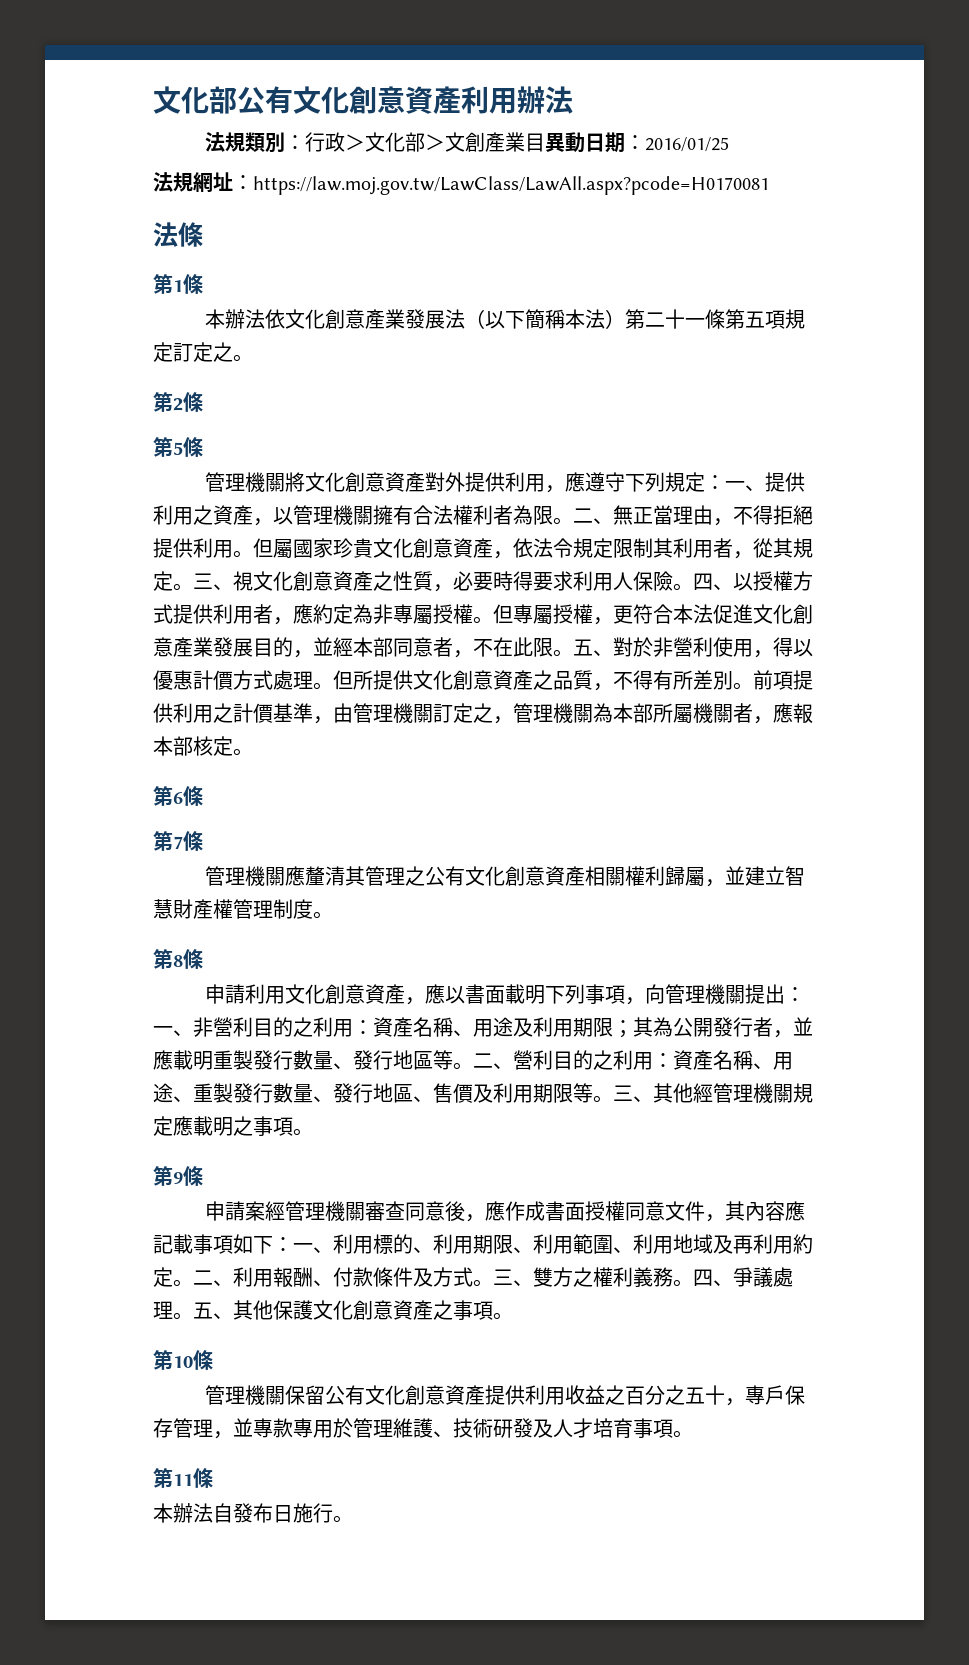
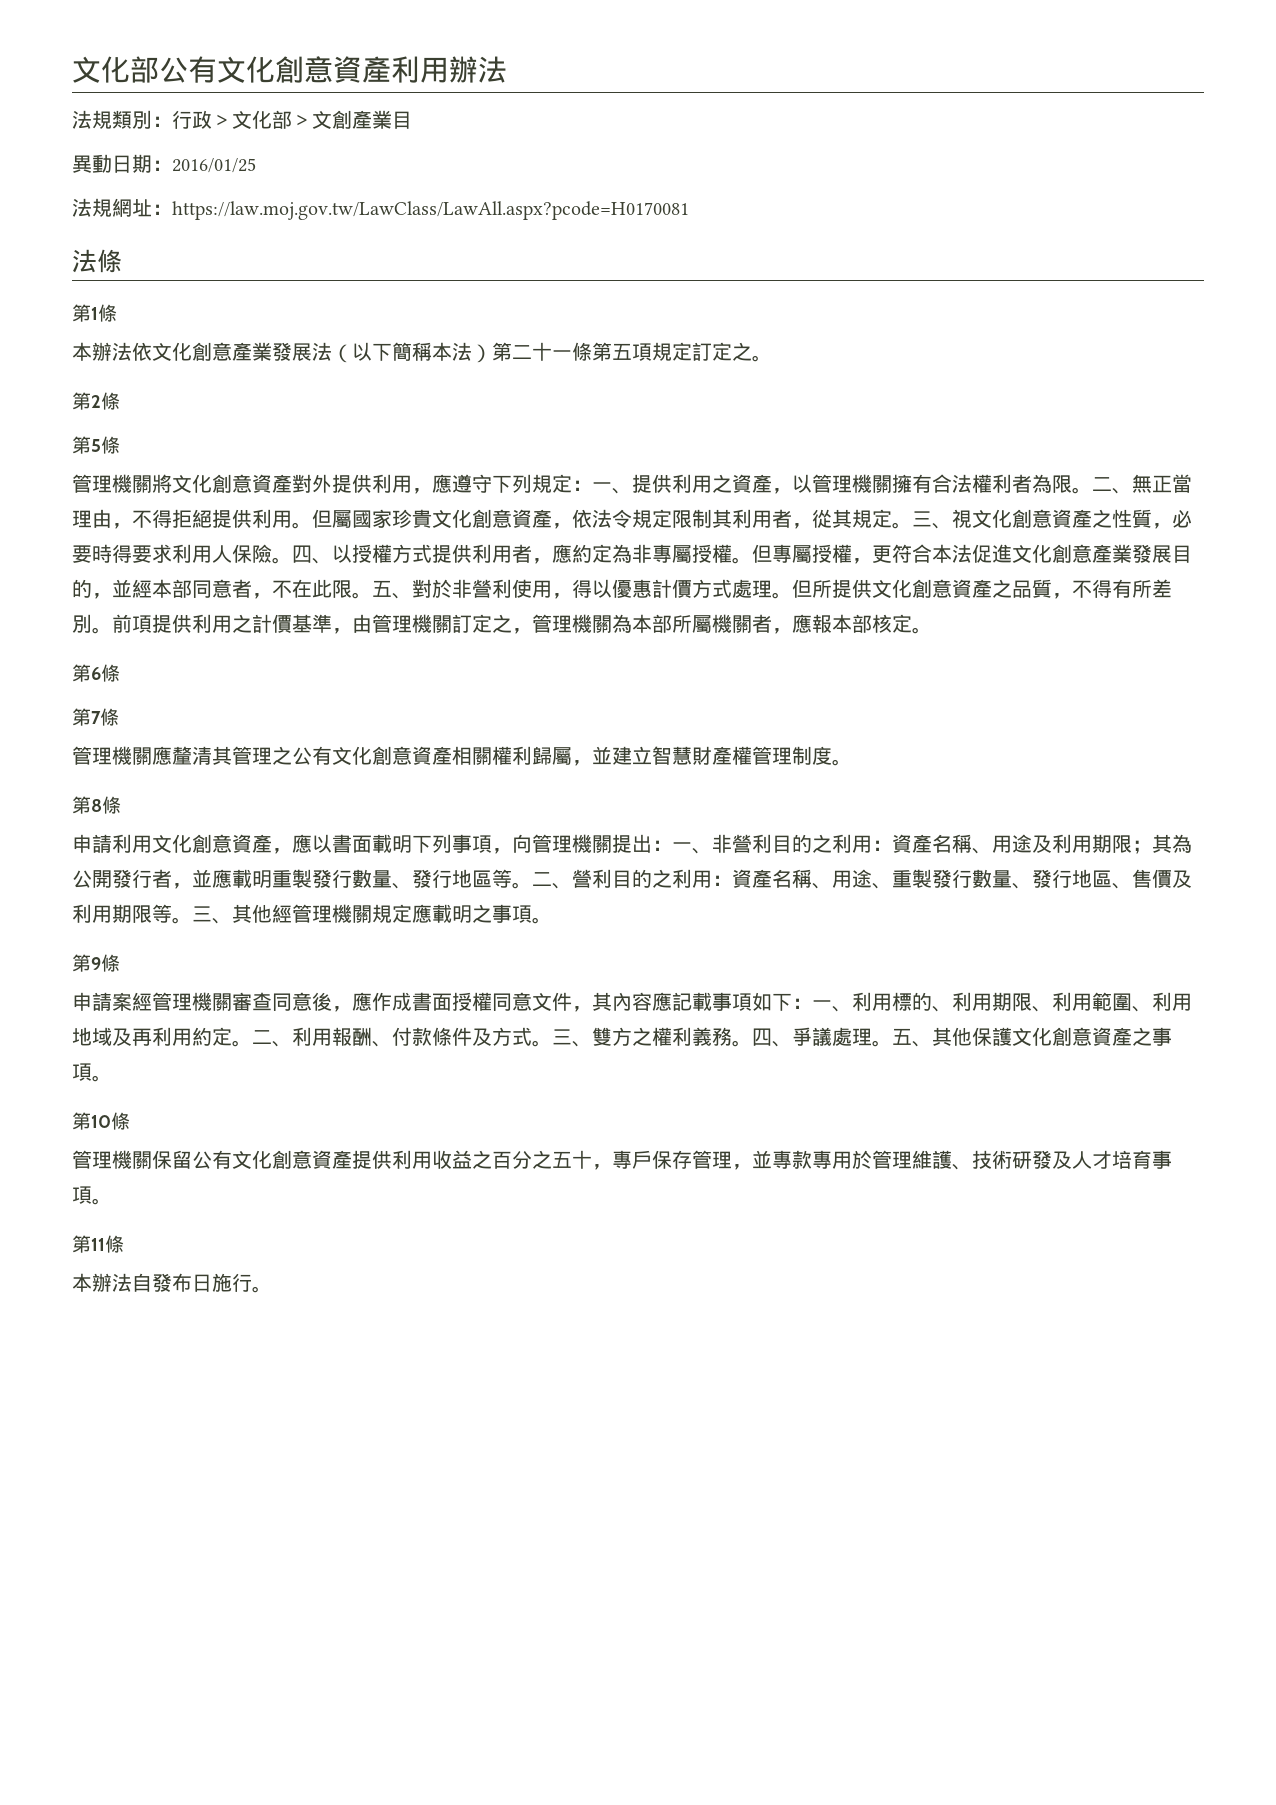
(545, 142) none -> (412, 120) //

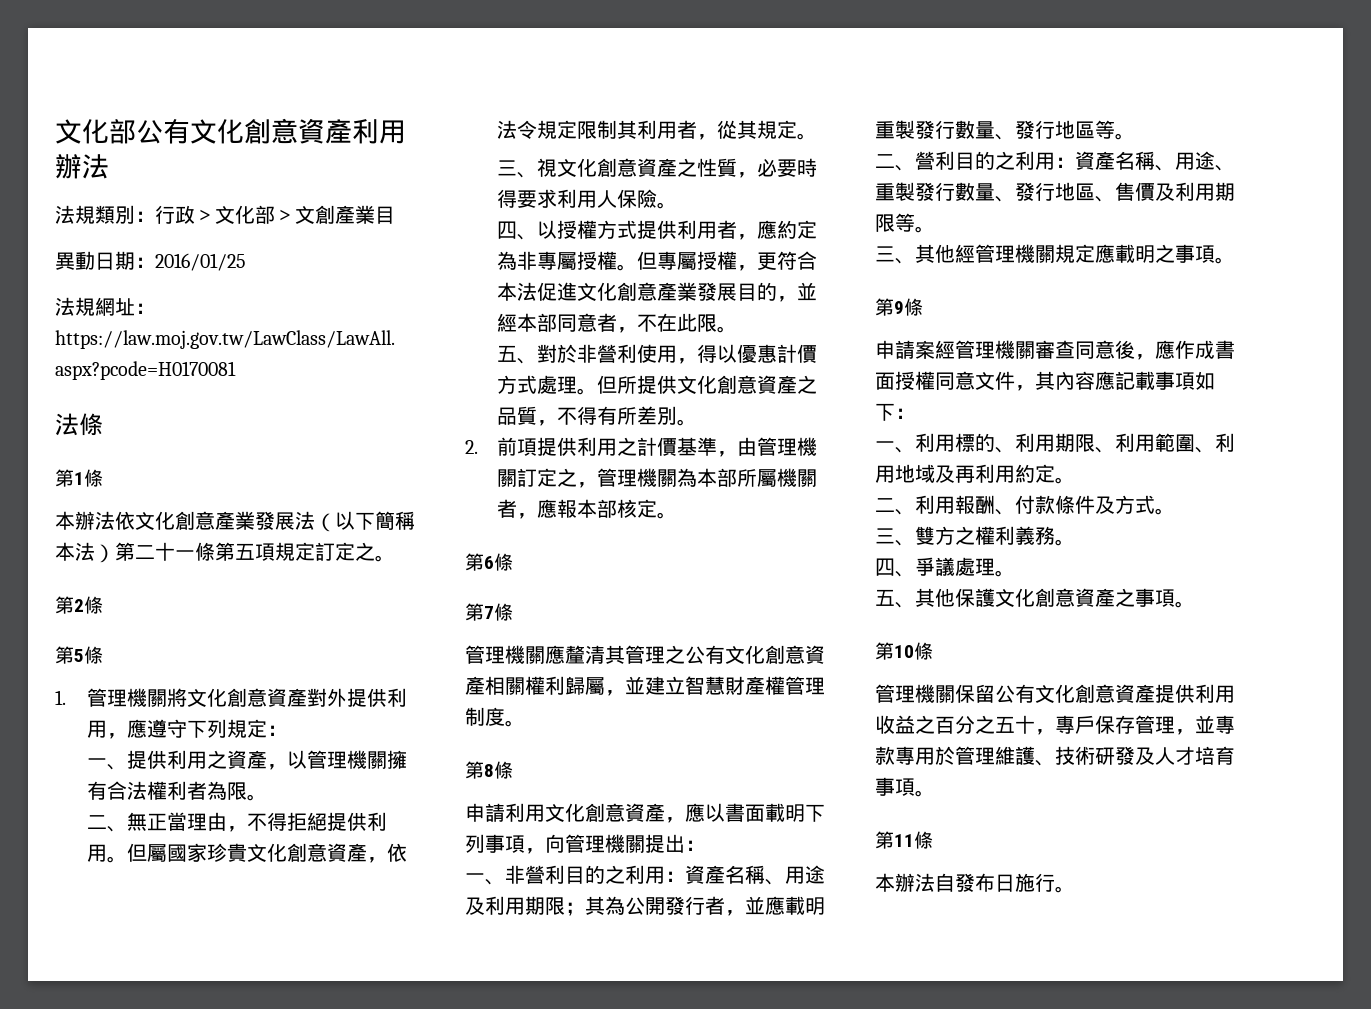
(120, 445) none -> [55,690,66,705] 1.
(592, 485) none -> (287, 730) //
(1092, 490) none -> (267, 797) //
(912, 525) none -> (817, 136) //
(292, 560) none -> (677, 205) //
(372, 595) none -> (737, 329) //
(112, 630) none -> [465,440,478,454] // 2.
(672, 845) none -> (705, 845) //
(532, 885) none -> (1135, 136) //
(192, 920) none -> (935, 229) //
(812, 1003) none -> (915, 413) //
(252, 1043) none -> (1075, 480) //
(552, 1043) none -> (1175, 511) //
(752, 1043) none -> (1075, 542) //
(892, 1043) none -> (1015, 573) //

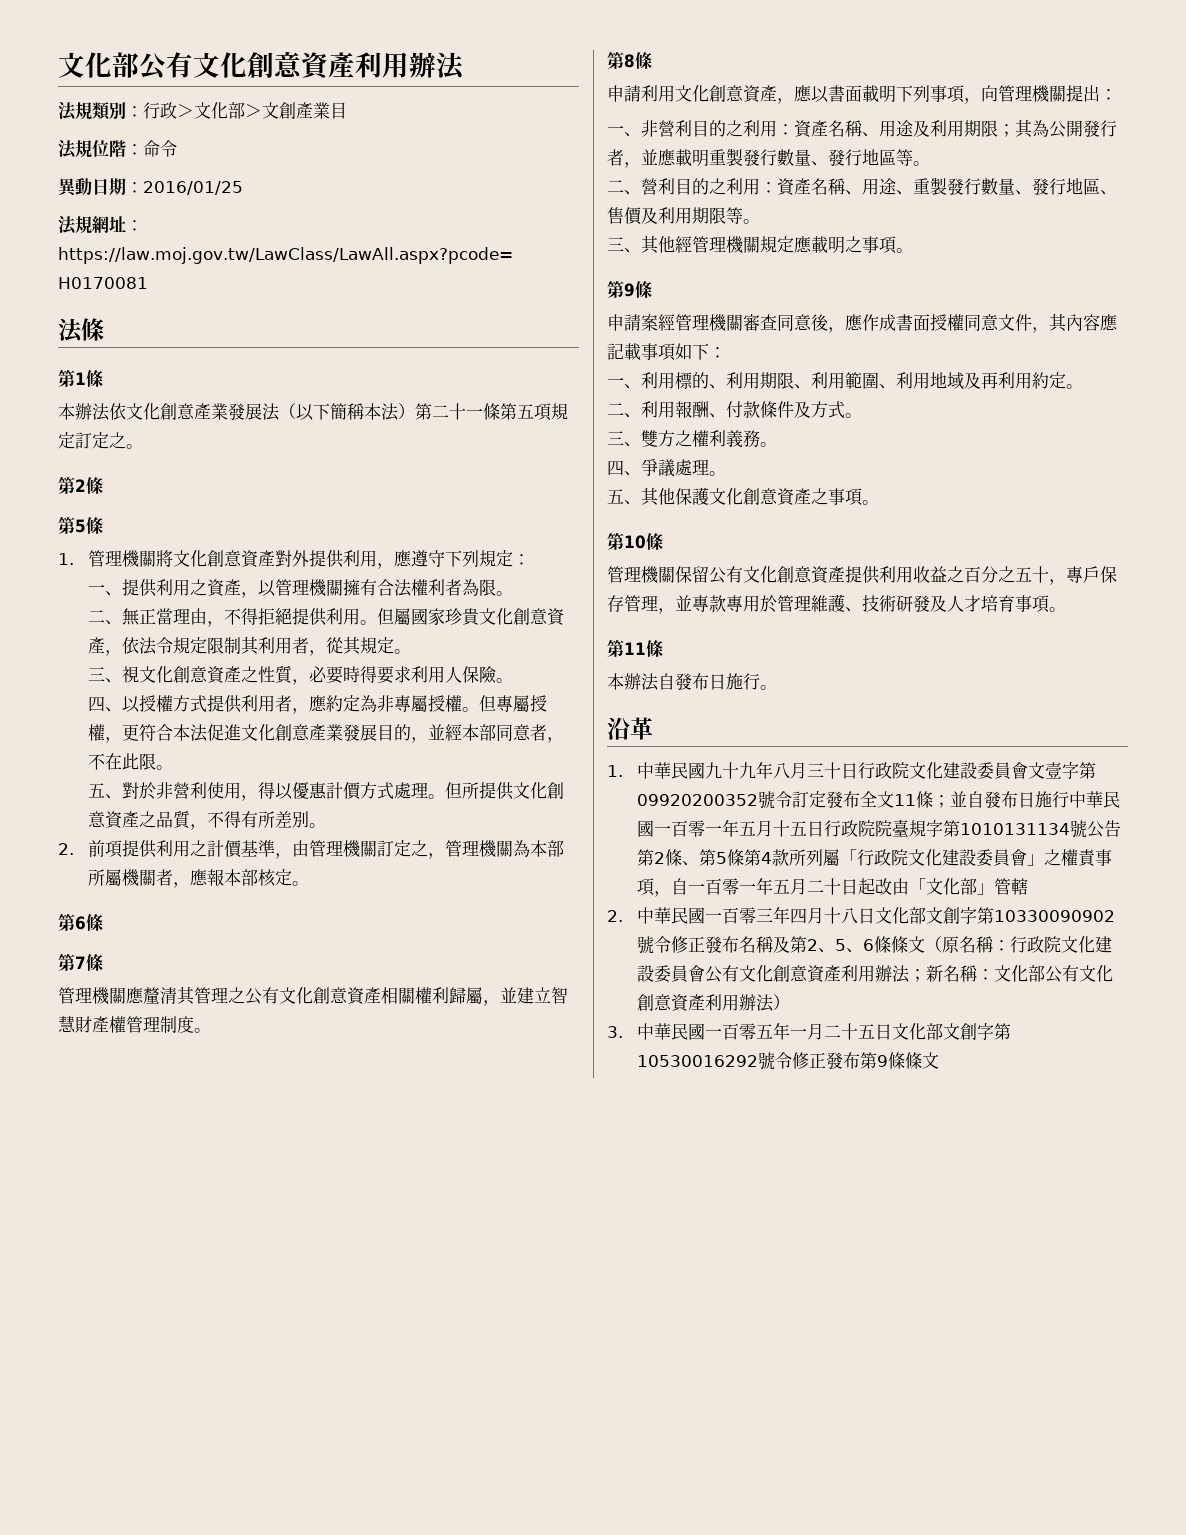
(395, 215) none -> [58,140,177,159] // 法規位階：命令
(1075, 889) none -> [607,717,653,740] [607,761,1097,780] [637,791,1121,809] [637,819,1122,838] [637,849,1113,867] [637,877,1029,897] [607,906,1116,924] [637,936,1113,954] [637,965,1114,983] [637,994,791,1012] [607,1022,1012,1040] [637,1052,940,1070] // 沿革 // 1.中華民國九十九年八月三十日行政院文化建設委員會文壹字第09920200352號令訂定發布全文11條；並自發布日施行中華民國一百零一年五月十五日行政院院臺規字第1010131134號公告第2條、第5條第4款所列屬「行政院文化建設委員會」之權責事項，自一百零一年五月二十日起改由「文化部」管轄 // 2.中華民國一百零三年四月十八日文化部文創字第10330090902號令修正發布名稱及第2、5、6條條文（原名稱：行政院文化建設委員會公有文化創意資產利用辦法；新名稱：文化部公有文化創意資產利用辦法） // 3.中華民國一百零五年一月二十五日文化部文創字第10530016292號令修正發布第9條條文

